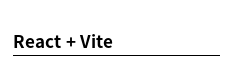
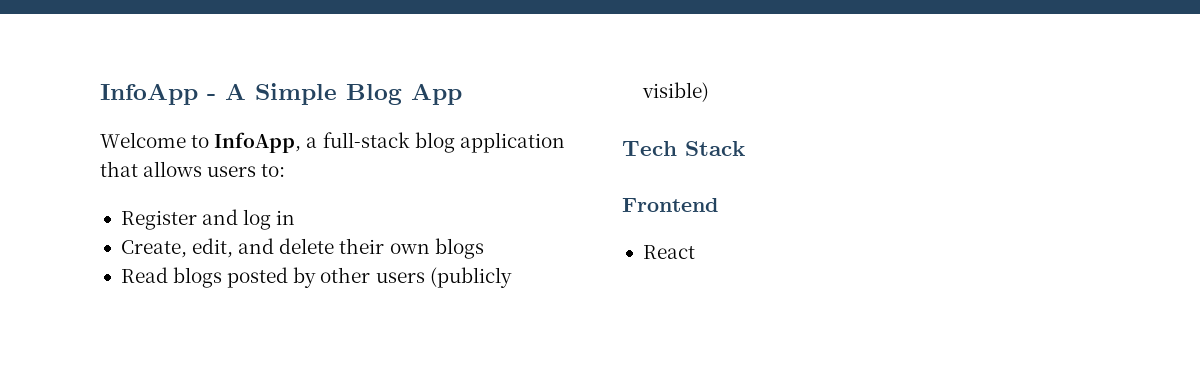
[13,34,114,48] React + Vite -> [100,83,462,105] [100,132,565,153] [100,161,286,177] [120,209,296,230] [120,238,484,259] [120,267,512,288] [641,82,709,102] [622,141,745,156] [622,198,718,212] [642,245,695,259] InfoApp - A Simple Blog App // Welcome to InfoApp, a full-stack blog application that allows users to: // Register and log in // Create, edit, and delete their own blogs // Read blogs posted by other users (publicly visible) // Tech Stack // Frontend // React

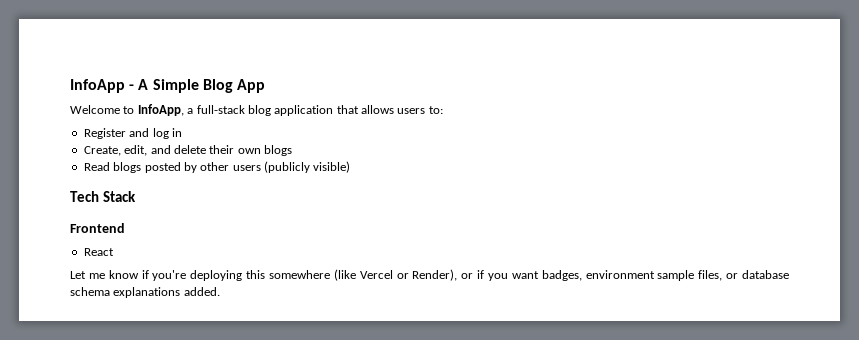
(695, 252) none -> [70,269,789,281] [70,287,220,298] // Let me know if you're deploying this somewhere (like Vercel or Render), or if you want badges, environment sample files, or database schema explanations added.

